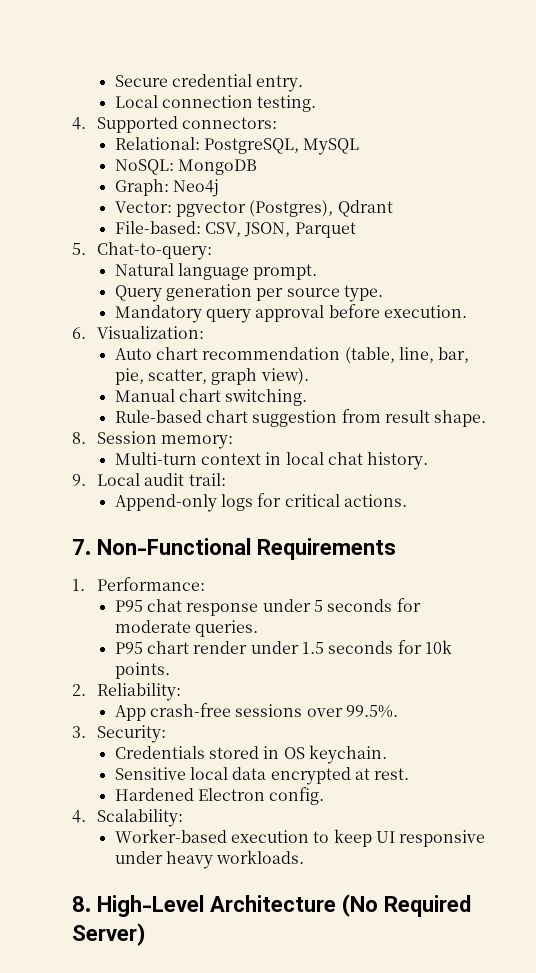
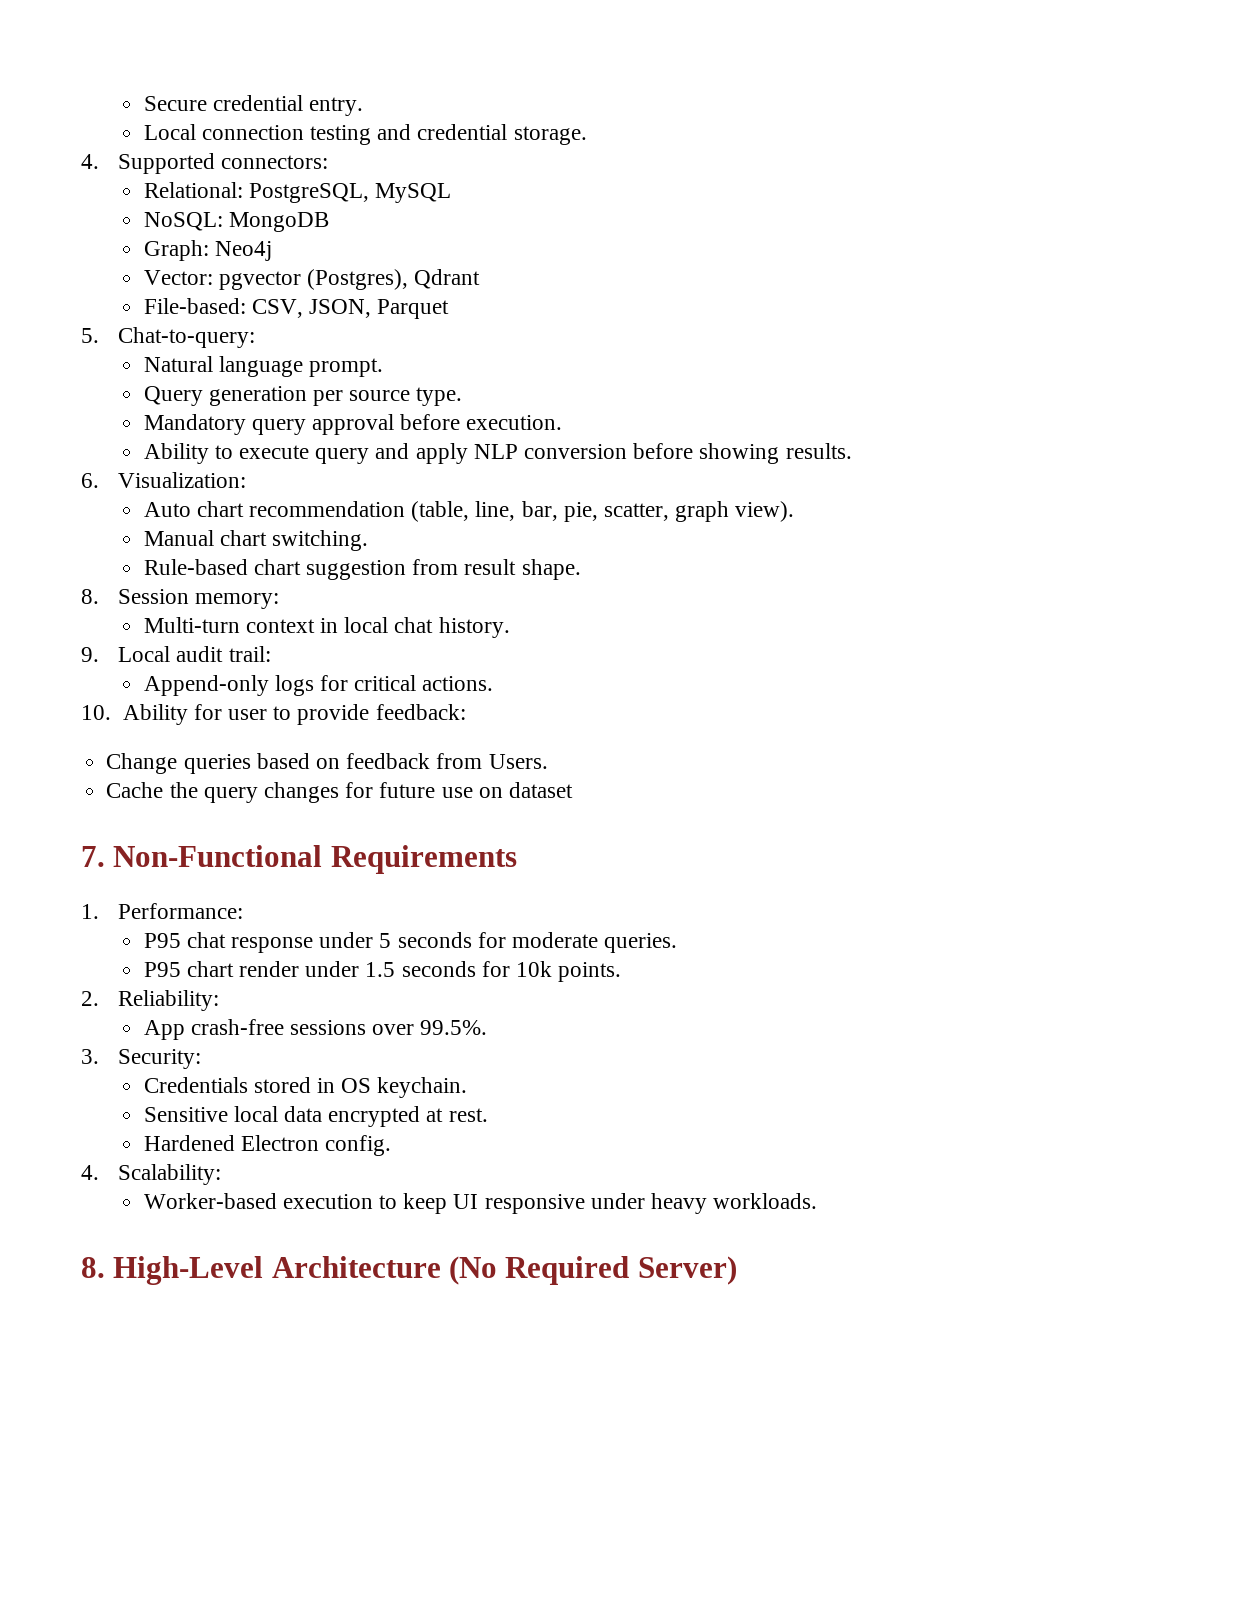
[257,95,317,112] testing. -> [310,124,587,145] testing and credential storage.
(468, 311) none -> [143,443,852,464] // Ability to execute query and apply NLP conversion before showing results.
(408, 500) none -> [81,704,466,725] [106,753,548,774] [106,782,573,803] // 10. Ability for user to provide feedback: // Change queries based on feedback from Users. // Cache the query changes for future use on dataset

